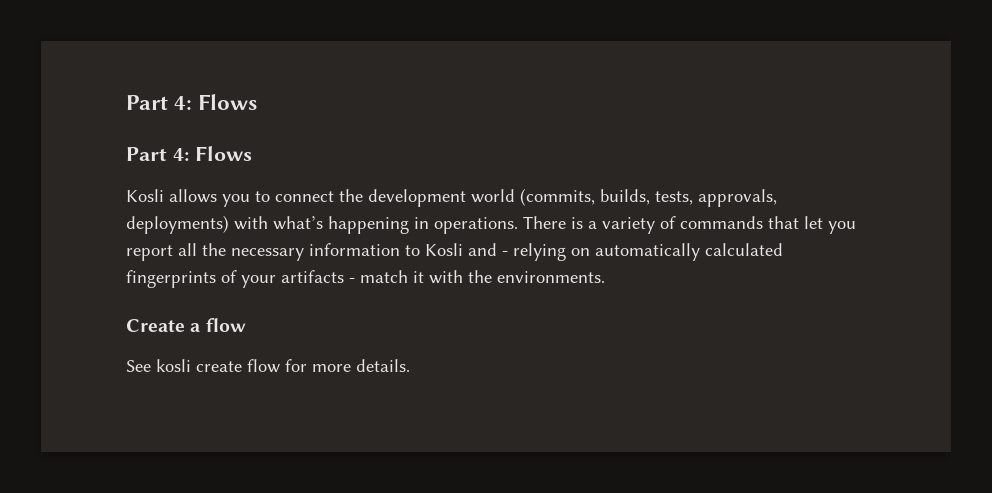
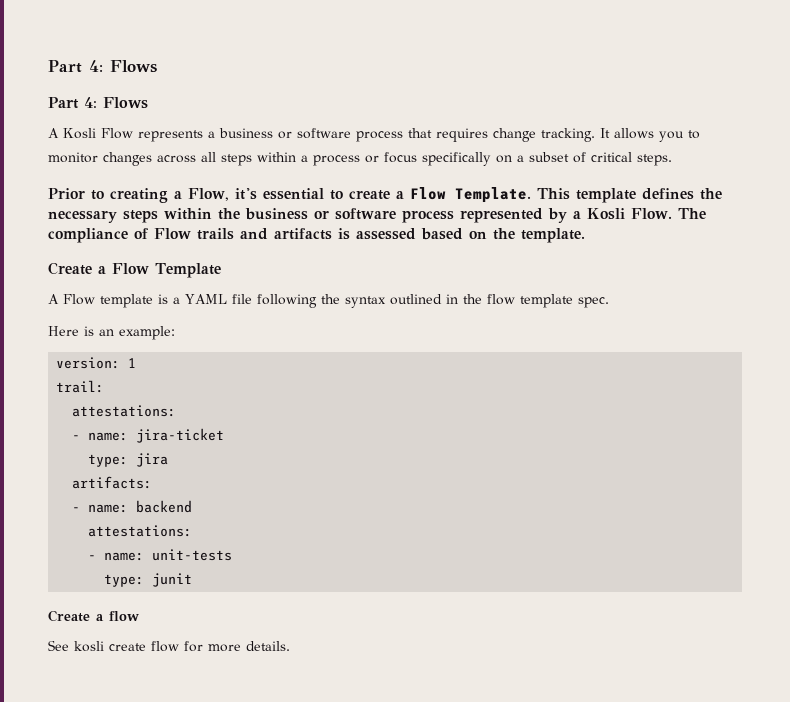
[126,188,777,207] [126,215,856,234] [126,243,783,261] [126,270,605,288] Kosli allows you to connect the development world (commits, builds, tests, approvals, deployments) with what’s happening in operations. There is a variety of commands that let you report all the necessary information to Kosli and - relying on automatically calculated fingerprints of your artifacts - match it with the environments. -> [48,128,700,142] [48,152,672,166] [48,187,722,203] [48,208,706,223] [48,228,585,243] [48,262,221,278] [48,294,609,308] [48,326,175,340] [56,357,137,369] [56,380,105,393] [72,405,177,417] [72,428,225,443] [88,453,169,467] [72,476,153,489] [72,500,193,513] [88,525,193,537] [88,549,233,561] [104,573,193,587] A Kosli Flow represents a business or software process that requires change tracking. It allows you to monitor changes across all steps within a process or focus specifically on a subset of critical steps. // Prior to creating a Flow, it's essential to create a Flow Template. This template defines the necessary steps within the business or software process represented by a Kosli Flow. The compliance of Flow trails and artifacts is assessed based on the template. // Create a Flow Template // A Flow template is a YAML file following the syntax outlined in the flow template spec. // Here is an example: // version: 1 // trail: // attestations: // - name: jira-ticket // type: jira // artifacts: // - name: backend // attestations: // - name: unit-tests // type: junit

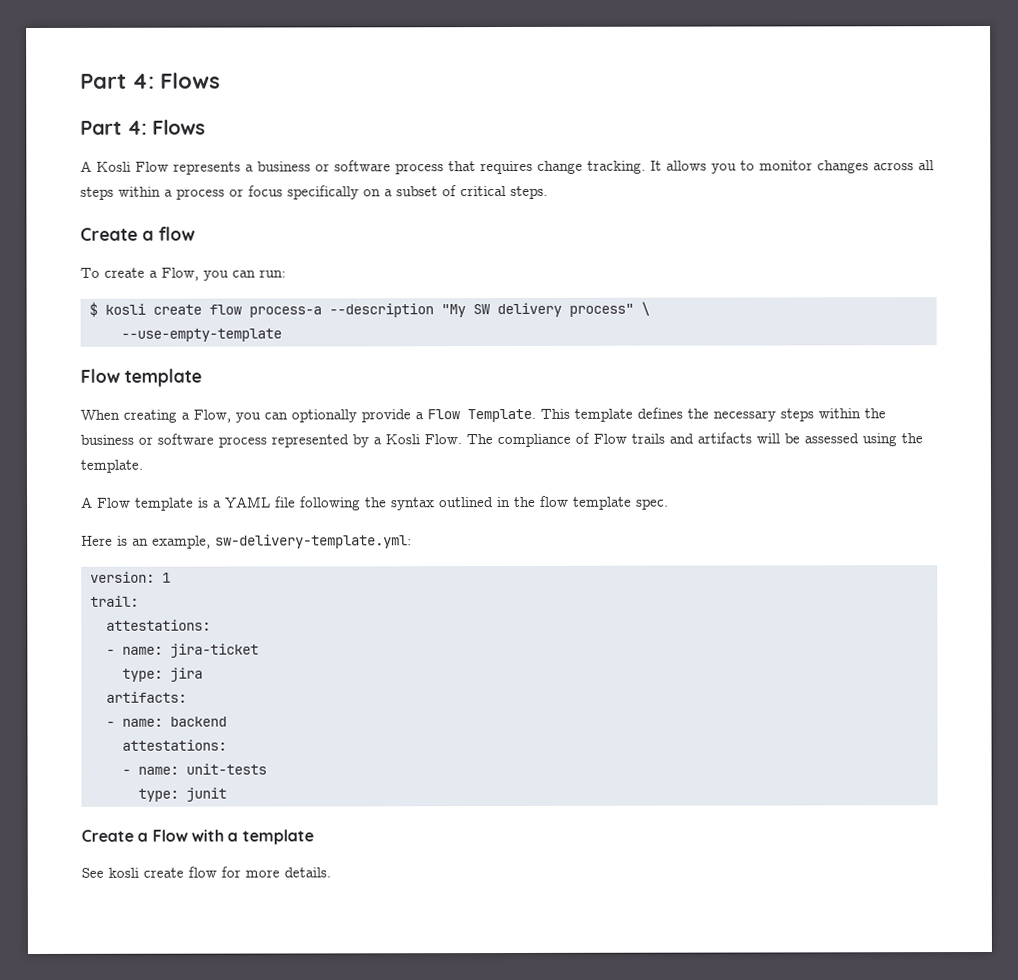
[48,188,390,203] Prior to creating a Flow, it's essential to create -> [80,226,195,241] [80,267,286,281] [88,301,650,318] [120,328,282,342] [80,368,202,387] [80,409,411,423] Create a flow // To create a Flow, you can run: // $ kosli create flow process-a --description "My SW delivery process" \ // --use-empty-template // Flow template // When creating a Flow, you can optionally provide
[338,228,585,243] [48,262,221,278] is assessed based on the template. // Create a Flow Template -> [756,433,923,447] [80,459,143,473] will be assessed using the template.
[119,326,175,340] example: -> [152,534,412,549] example, sw-delivery-template.yml:
[109,611,139,621] flow -> [151,829,314,845] Flow with a template

